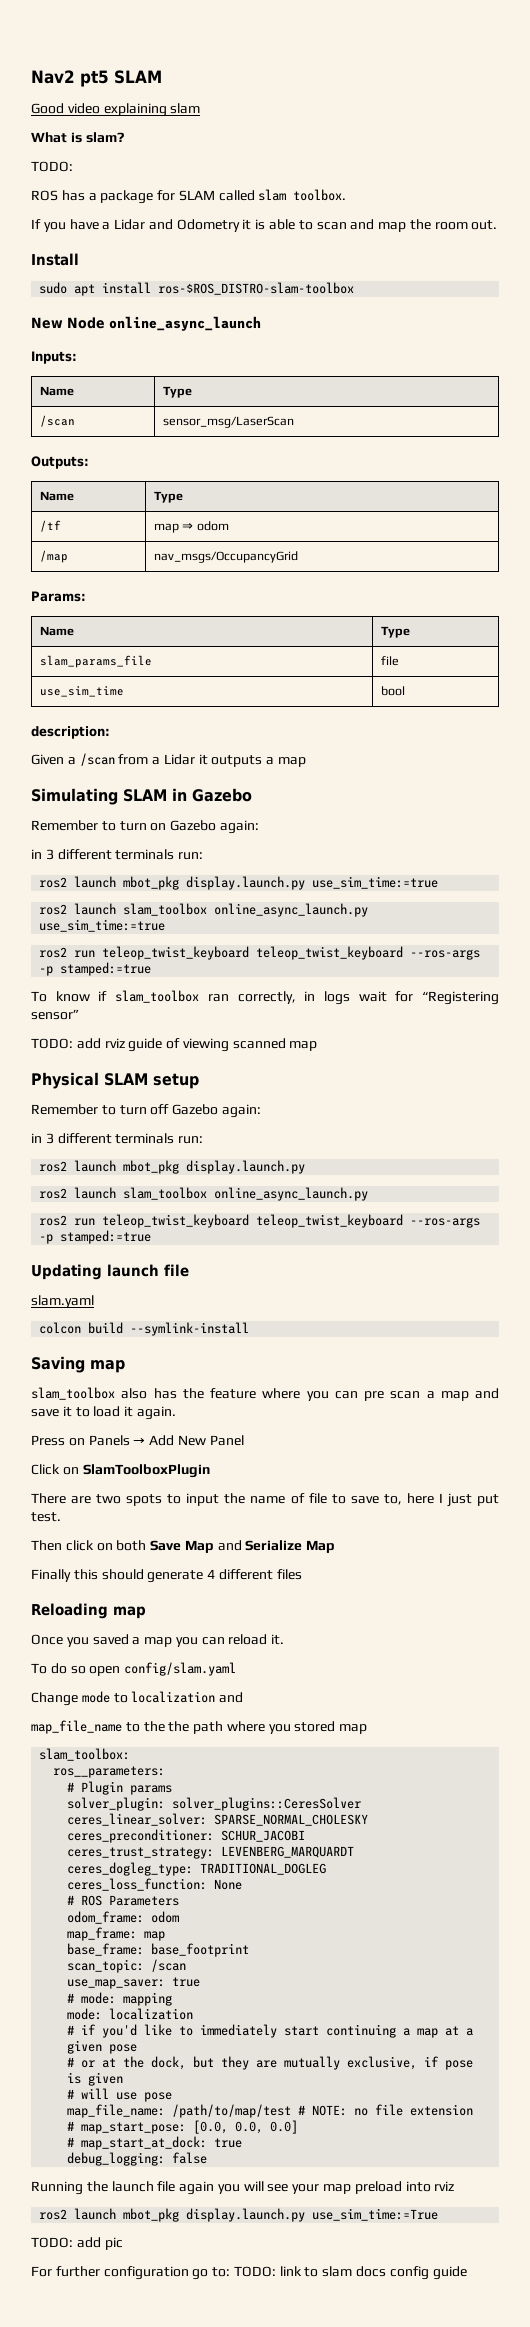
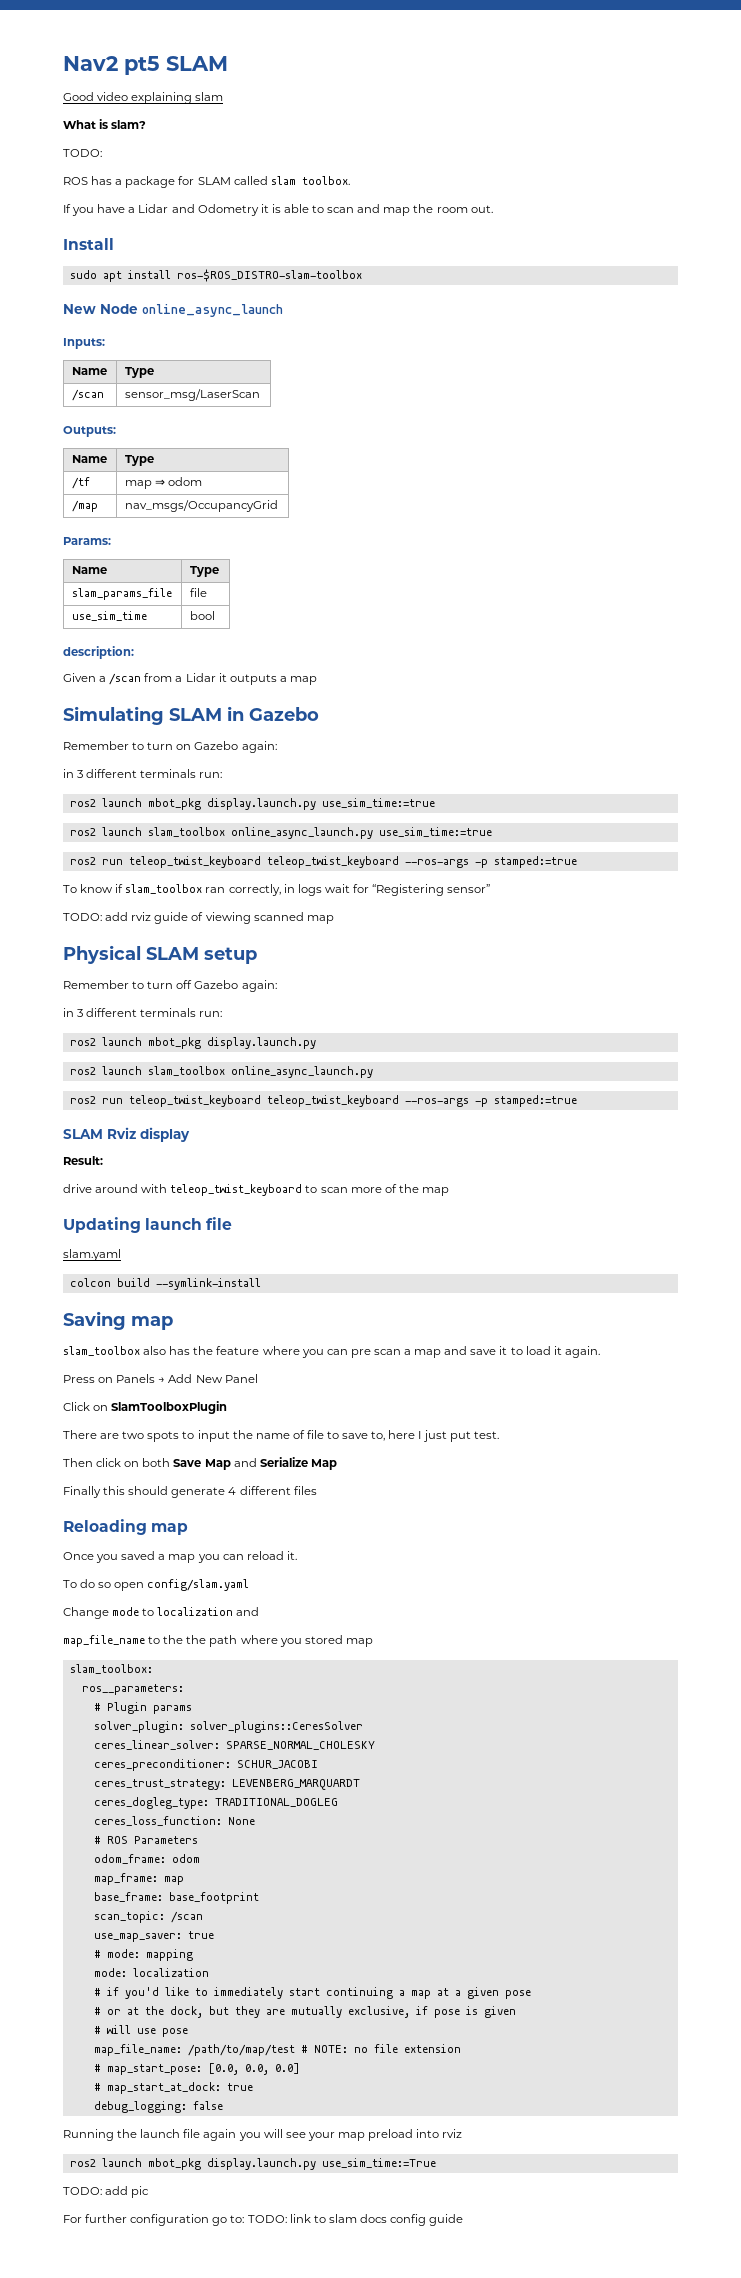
(152, 1237) none -> [63,1127,190,1142] [63,1156,103,1165] [63,1184,449,1196] // SLAM Rviz display // Result: // drive around with teleop_twist_keyboard to scan more of the map

